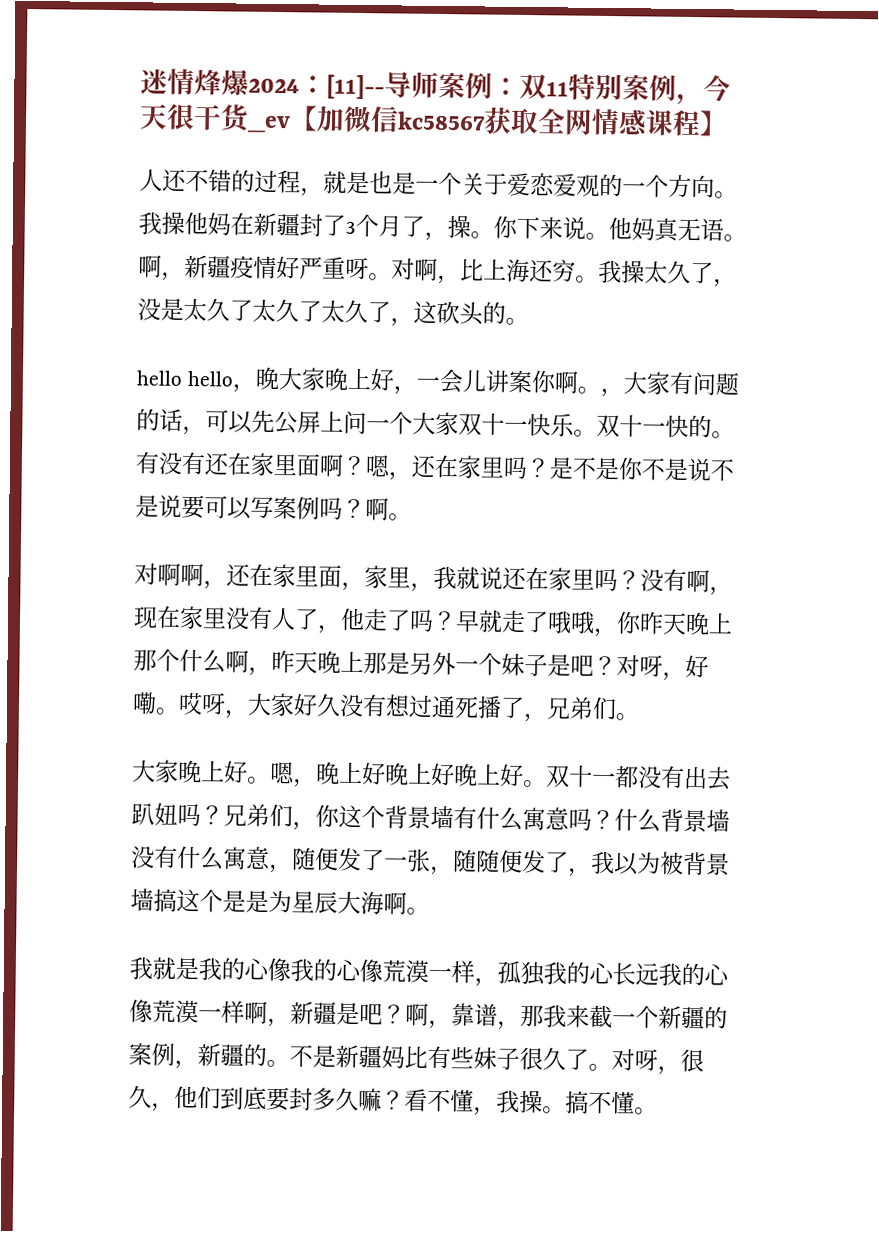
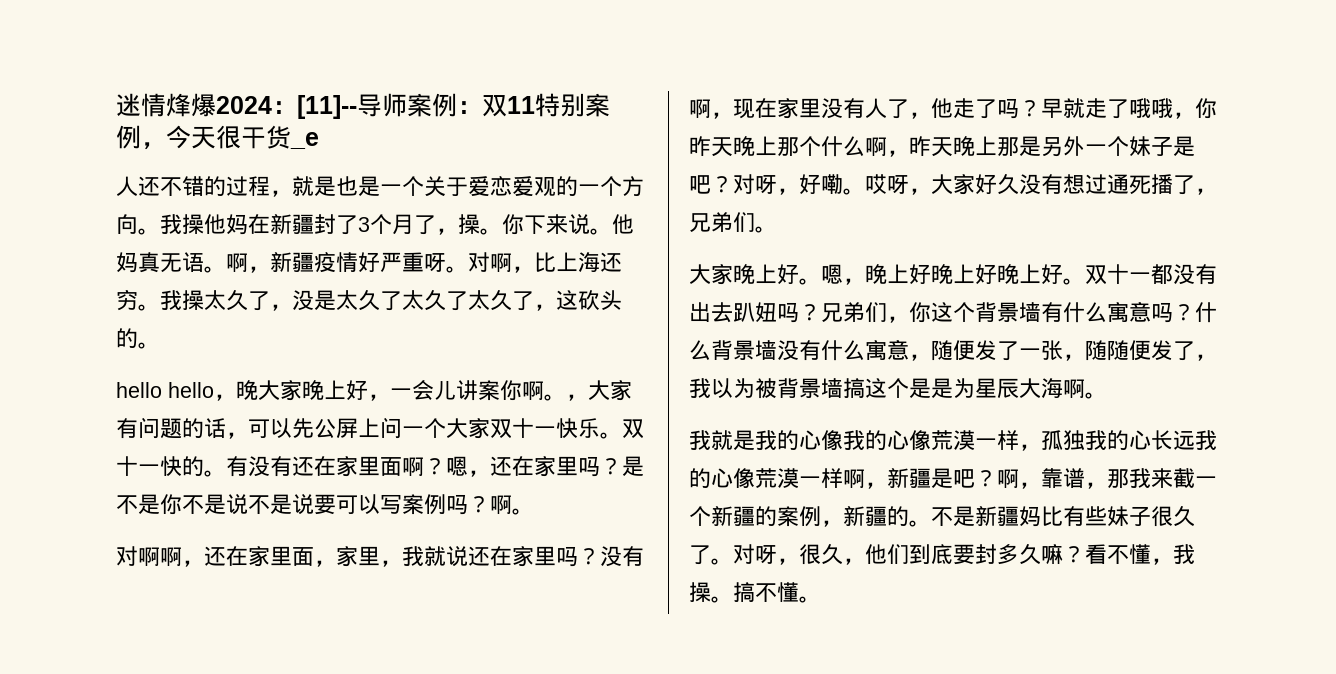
[247,105,728,137] _ev【加微信kc58567获取全网情感课程】 -> [290,132,319,149] _e

